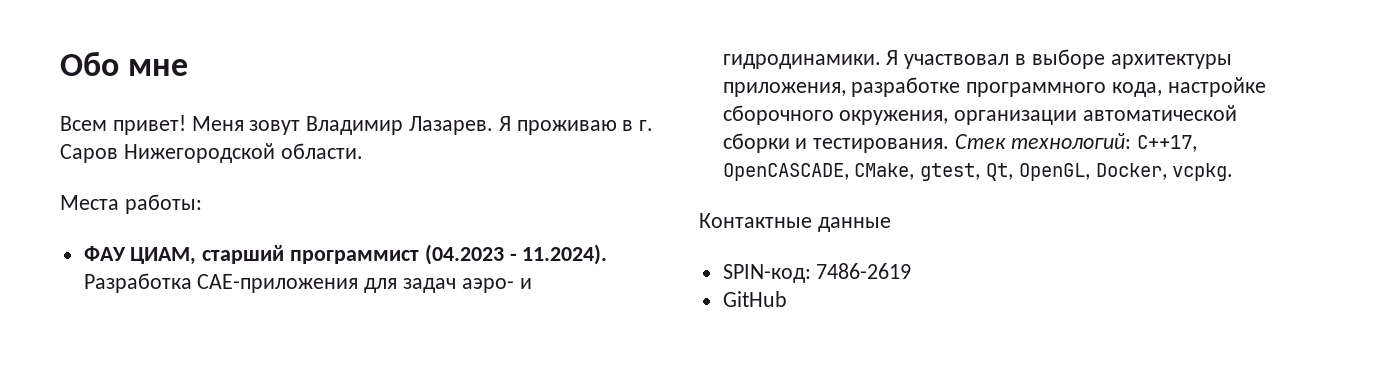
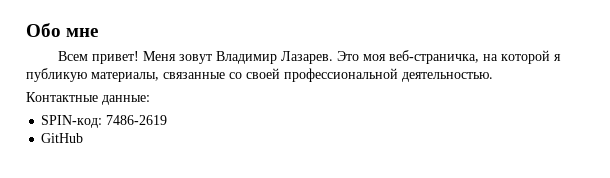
[498,116,654,135] [60,143,363,163] [60,194,202,214] [83,244,608,265] [83,273,532,293] [722,49,1232,69] [722,77,1266,97] [722,105,1238,125] [722,133,1197,153] [722,163,1234,181] Я проживаю в г. Саров Нижегородской области. // Места работы: // ФАУ ЦИАМ, старший программист (04.2023 - 11.2024). Разработка CAE-приложения для задач аэро- и гидродинамики. Я участвовал в выборе архитектуры приложения, разработке программного кода, настройке сборочного окружения, организации автоматической сборки и тестирования. Стек технологий: C++17, OpenCASCADE, CMake, gtest, Qt, OpenGL, Docker, vcpkg. -> [337,50,562,64] [26,68,493,82] Это моя веб-страничка, на которой я публикую материалы, связанные со своей профессиональной деятельностью.
[817,217,891,232] данные -> [102,95,150,105] данные:

